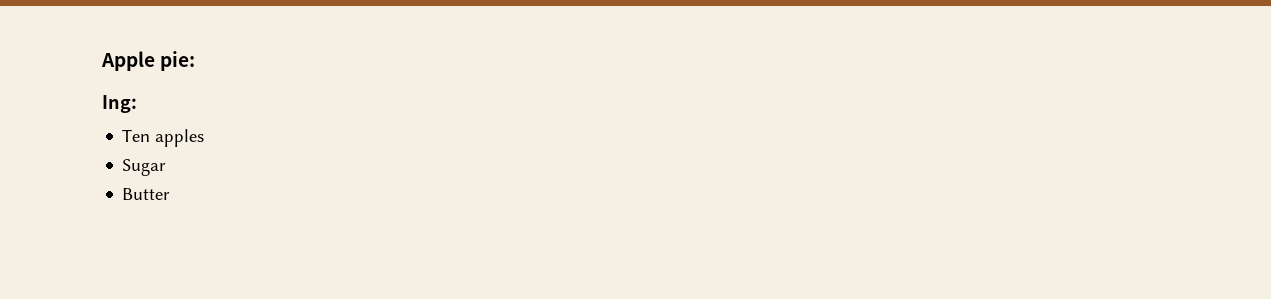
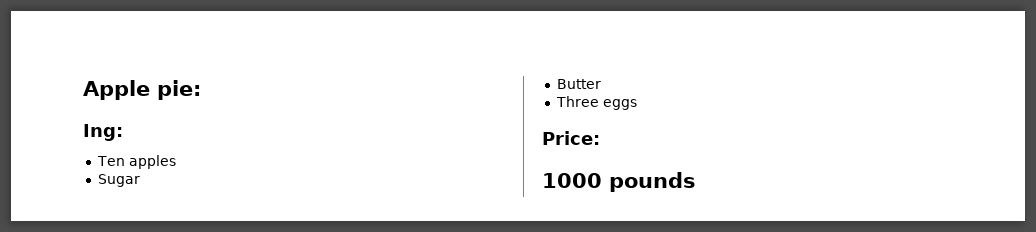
(171, 194) none -> [555,96,637,110] [542,131,600,145] [542,172,696,192] // Three eggs // Price: // 1000 pounds

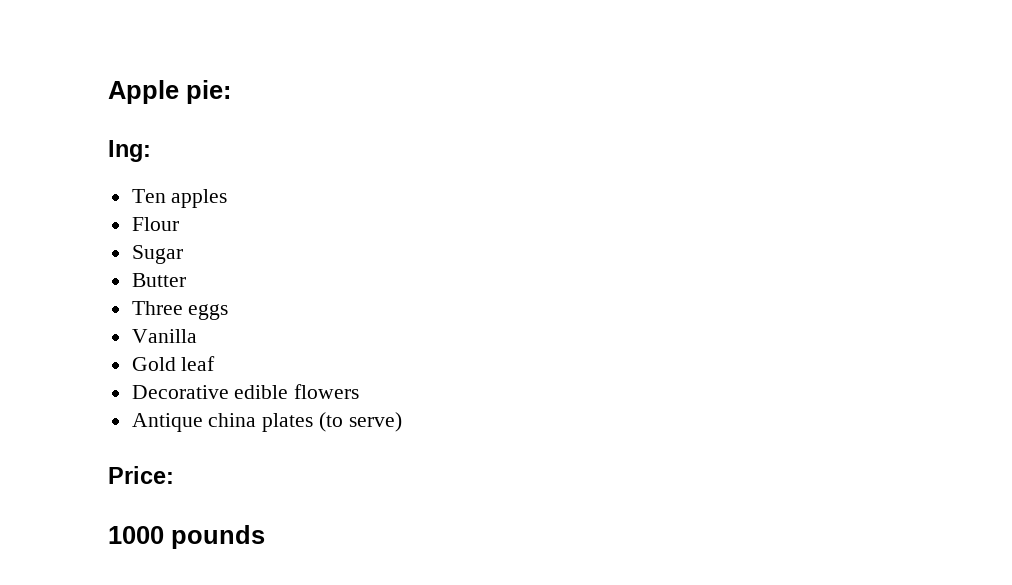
(176, 162) none -> [131,217,179,231] // Flour
(637, 104) none -> [131,329,197,343] [131,356,216,371] [131,384,360,399] [131,412,402,432] // Vanilla // Gold leaf // Decorative edible flowers // Antique china plates (to serve)

